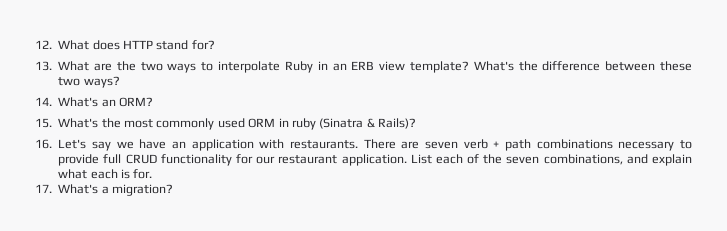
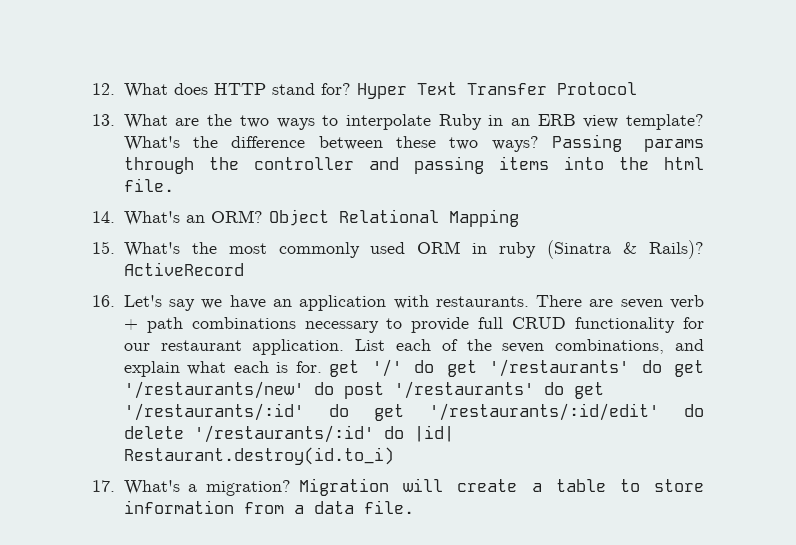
(215, 45) none -> [356,82,637,99] Hyper Text Transfer Protocol
(120, 82) none -> [551,134,704,152] [123,156,704,174] [123,178,174,192] Passing params through the controller and passing items into the html file.
(153, 102) none -> [268,209,519,227] Object Relational Mapping
(416, 123) none -> [123,262,244,276] ActiveRecord
[35,184,173,196] // 17. What's a migration? -> [329,359,704,377] [123,381,604,399] [123,403,704,421] [123,425,454,443] [123,447,394,465] [92,478,704,496] [123,500,414,514] get '/' do get '/restaurants' do get '/restaurants/new' do post '/restaurants' do get '/restaurants/:id' do get '/restaurants/:id/edit' do delete '/restaurants/:id' do |id| Restaurant.destroy(id.to_i) // 17. What's a migration? Migration will create a table to store information from a data file.

